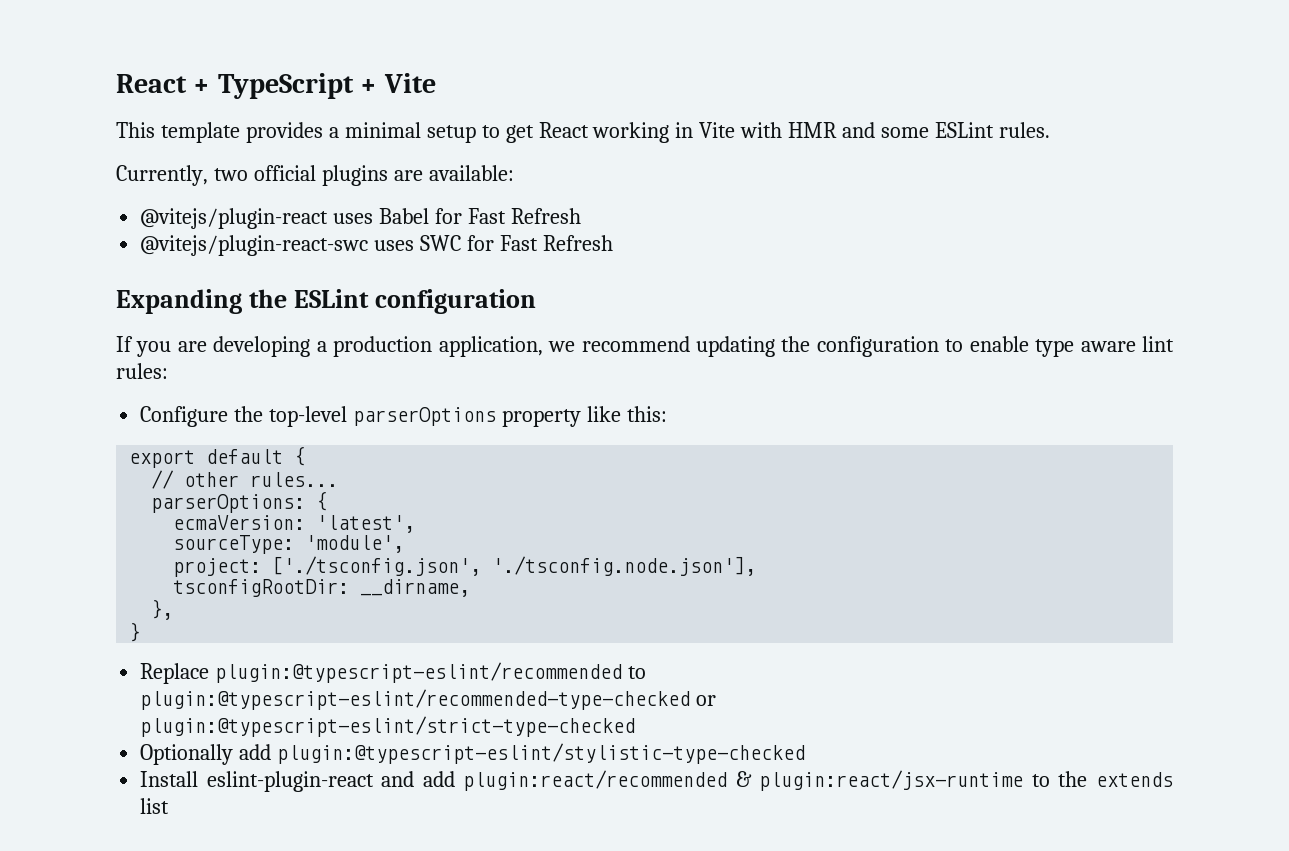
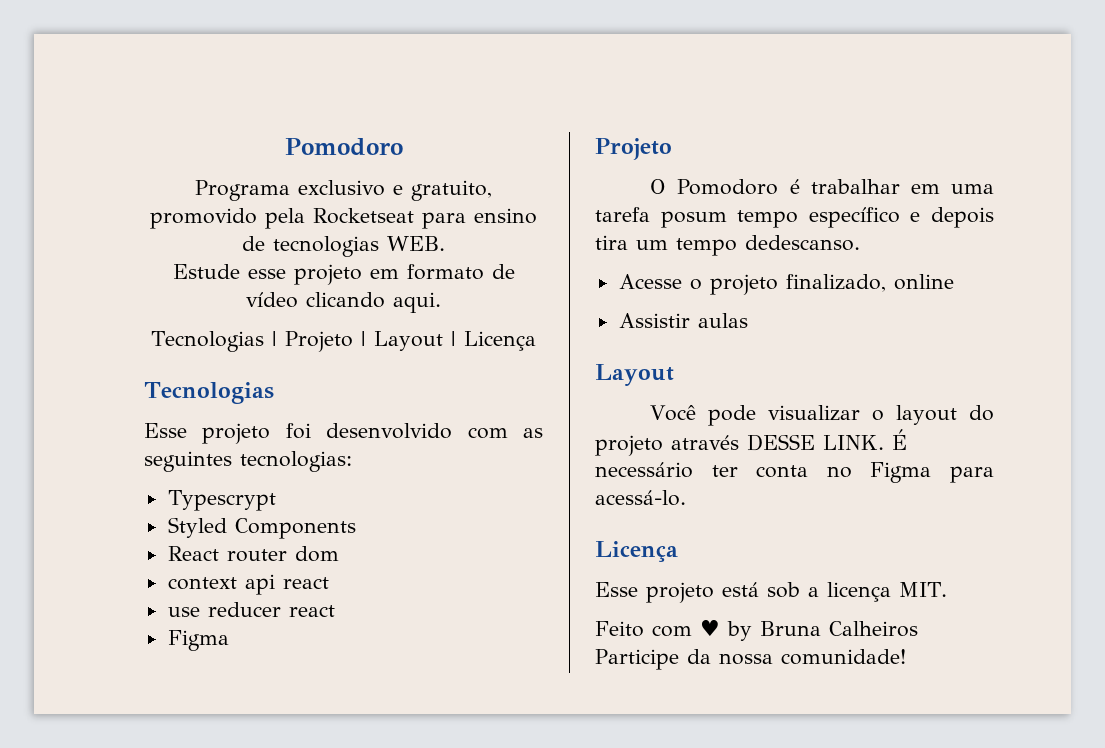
[116,73,436,99] [116,122,1050,143] [116,165,514,186] [140,208,581,229] [140,235,613,256] [116,289,536,314] [116,336,1174,357] [116,363,168,379] [140,406,667,427] [129,446,306,468] [151,470,339,489] [151,491,328,513] [173,515,416,533] [173,535,405,554] [173,556,757,577] [173,579,471,597] [151,599,174,620] [129,622,141,642] [140,662,647,684] [140,689,717,710] [140,716,636,737] [140,743,806,765] [140,770,1173,792] [140,798,170,814] React + TypeScript + Vite // This template provides a minimal setup to get React working in Vite with HMR and some ESLint rules. // Currently, two official plugins are available: // @vitejs/plugin-react uses Babel for Fast Refresh // @vitejs/plugin-react-swc uses SWC for Fast Refresh // Expanding the ESLint configuration // If you are developing a production application, we recommend updating the configuration to enable type aware lint rules: // Configure the top-level parserOptions property like this: // export default { // // other rules... // parserOptions: { // ecmaVersion: 'latest', // sourceType: 'module', // project: ['./tsconfig.json', './tsconfig.node.json'], // tsconfigRootDir: __dirname, // }, // } // Replace plugin:@typescript-eslint/recommended to plugin:@typescript-eslint/recommended-type-checked or plugin:@typescript-eslint/strict-type-checked // Optionally add plugin:@typescript-eslint/stylistic-type-checked // Install eslint-plugin-react and add plugin:react/recommended & plugin:react/jsx-runtime to the extends list -> [284,138,403,156] [195,180,492,201] [150,208,537,229] [242,236,445,257] [172,264,515,285] [246,292,441,313] [151,331,536,352] [144,382,274,404] [144,423,543,444] [144,451,352,472] [167,490,276,511] [167,517,356,539] [167,546,339,562] [167,574,329,595] [167,602,335,617] [167,630,229,651] [595,138,672,160] [650,179,994,195] [595,207,994,228] [595,235,860,256] [618,274,954,295] [618,313,748,328] [595,364,674,386] [650,405,994,426] [595,429,907,456] [595,462,994,483] [595,490,686,506] [595,541,678,562] [595,582,947,603] [595,619,918,641] [595,649,906,670] Pomodoro // Programa exclusivo e gratuito, promovido pela Rocketseat para ensino de tecnologias WEB. // Estude esse projeto em formato de vídeo clicando aqui. // Tecnologias | Projeto | Layout | Licença // Tecnologias // Esse projeto foi desenvolvido com as seguintes tecnologias: // Typescrypt // Styled Components // React router dom // context api react // use reducer react // Figma // Projeto // O Pomodoro é trabalhar em uma tarefa posum tempo específico e depois tira um tempo dedescanso. // Acesse o projeto finalizado, online // Assistir aulas // Layout // Você pode visualizar o layout do projeto através DESSE LINK. É necessário ter conta no Figma para acessá-lo. // Licença // Esse projeto está sob a licença MIT. // Feito com ♥ by Bruna Calheiros Participe da nossa comunidade!

